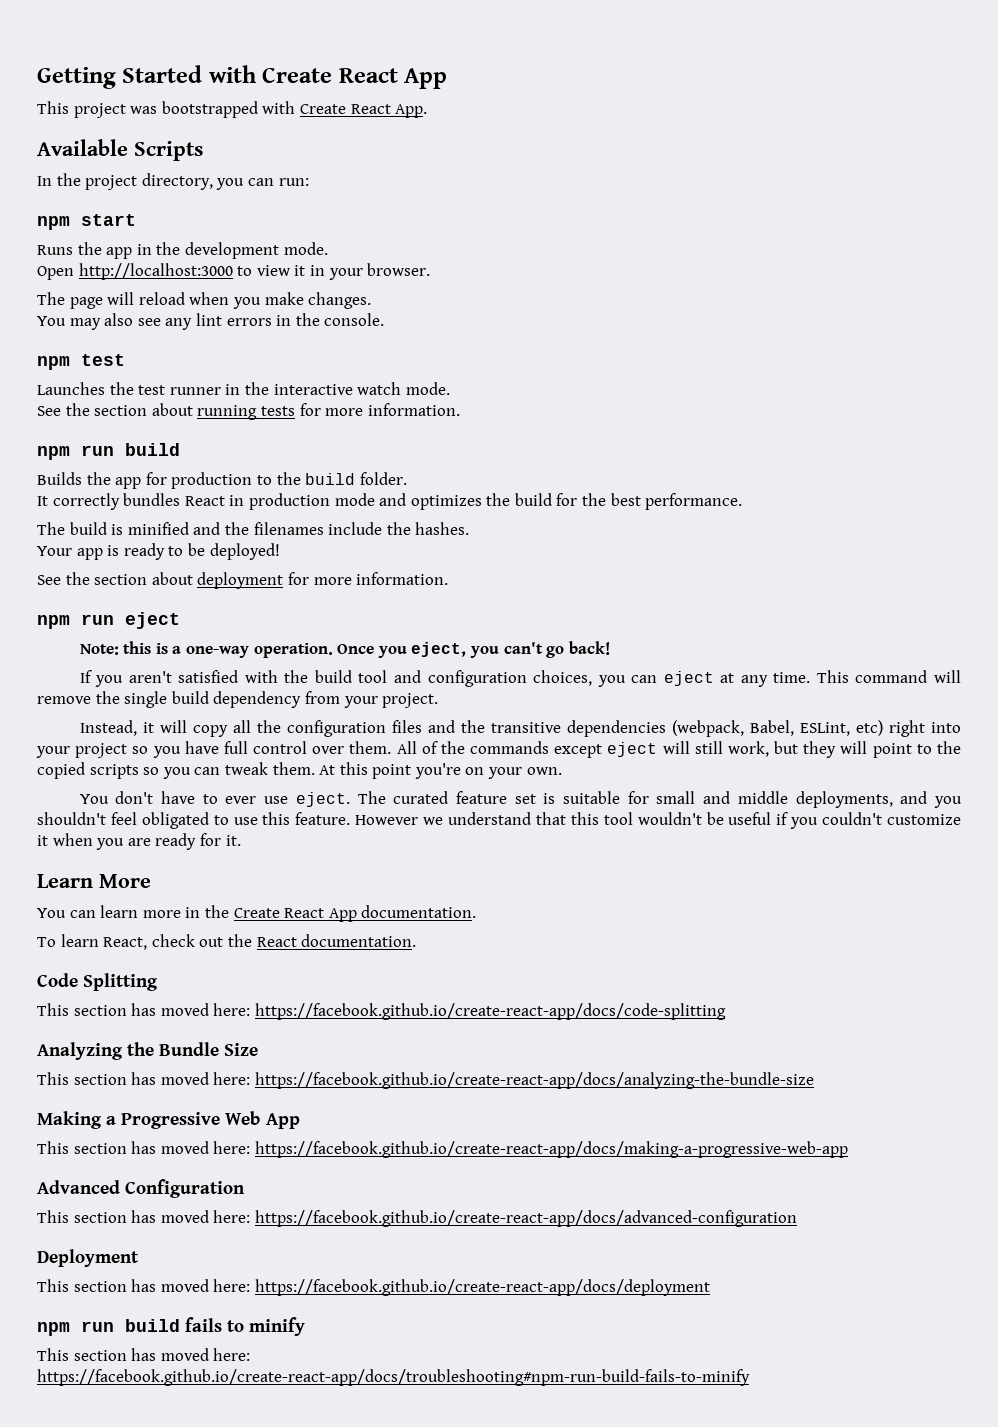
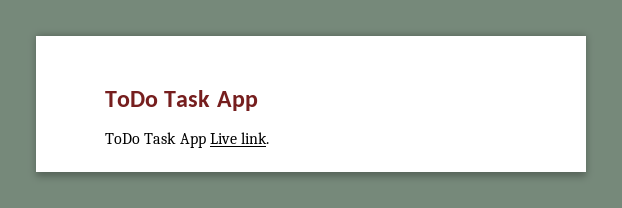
[37,65,448,89] [37,101,428,118] [37,139,203,161] [37,173,309,190] [37,214,136,230] [37,242,328,259] [37,263,431,280] [37,292,372,309] [37,313,385,330] [37,354,125,370] [37,382,450,395] [37,403,460,420] [37,443,180,460] [37,472,407,489] [37,493,743,510] [37,522,470,535] [37,543,280,560] [37,572,449,589] [37,612,180,629] [79,641,610,658] [79,670,961,687] [37,691,439,708] [79,720,962,737] [36,741,961,758] [37,762,562,779] [79,791,962,808] [37,812,962,829] [37,833,241,850] [37,874,151,888] [37,905,477,922] [37,934,417,950] [37,973,159,991] [37,1003,726,1020] [37,1042,259,1060] [37,1072,814,1089] [37,1111,300,1129] [37,1141,848,1158] [37,1179,246,1198] [37,1210,797,1227] [37,1249,139,1267] [37,1279,710,1296] [37,1317,306,1336] [37,1348,251,1361] [37,1369,750,1386] Getting Started with Create React App // This project was bootstrapped with Create React App. // Available Scripts // In the project directory, you can run: // npm start // Runs the app in the development mode. // Open http://localhost:3000 to view it in your browser. // The page will reload when you make changes. // You may also see any lint errors in the console. // npm test // Launches the test runner in the interactive watch mode. // See the section about running tests for more information. // npm run build // Builds the app for production to the build folder. // It correctly bundles React in production mode and optimizes the build for the best performance. // The build is minified and the filenames include the hashes. // Your app is ready to be deployed! // See the section about deployment for more information. // npm run eject // Note: this is a one-way operation. Once you eject, you can't go back! // If you aren't satisfied with the build tool and configuration choices, you can eject at any time. This command will remove the single build dependency from your project. // Instead, it will copy all the configuration files and the transitive dependencies (webpack, Babel, ESLint, etc) right into your project so you have full control over them. All of the commands except eject will still work, but they will point to the copied scripts so you can tweak them. At this point you're on your own. // You don't have to ever use eject. The curated feature set is suitable for small and middle deployments, and you shouldn't feel obligated to use this feature. However we understand that this tool wouldn't be useful if you couldn't customize it when you are ready for it. // Learn More // You can learn more in the Create React App documentation. // To learn React, check out the React documentation. // Code Splitting // This section has moved here: https://facebook.github.io/create-react-app/docs/code-splitting // Analyzing the Bundle Size // This section has moved here: https://facebook.github.io/create-react-app/docs/analyzing-the-bundle-size // Making a Progressive Web App // This section has moved here: https://facebook.github.io/create-react-app/docs/making-a-progressive-web-app // Advanced Configuration // This section has moved here: https://facebook.github.io/create-react-app/docs/advanced-configuration // Deployment // This section has moved here: https://facebook.github.io/create-react-app/docs/deployment // npm run build fails to minify // This section has moved here: https://facebook.github.io/create-react-app/docs/troubleshooting#npm-run-build-fails-to-minify -> [105,90,258,111] [105,132,270,148] ToDo Task App // ToDo Task App Live link.

